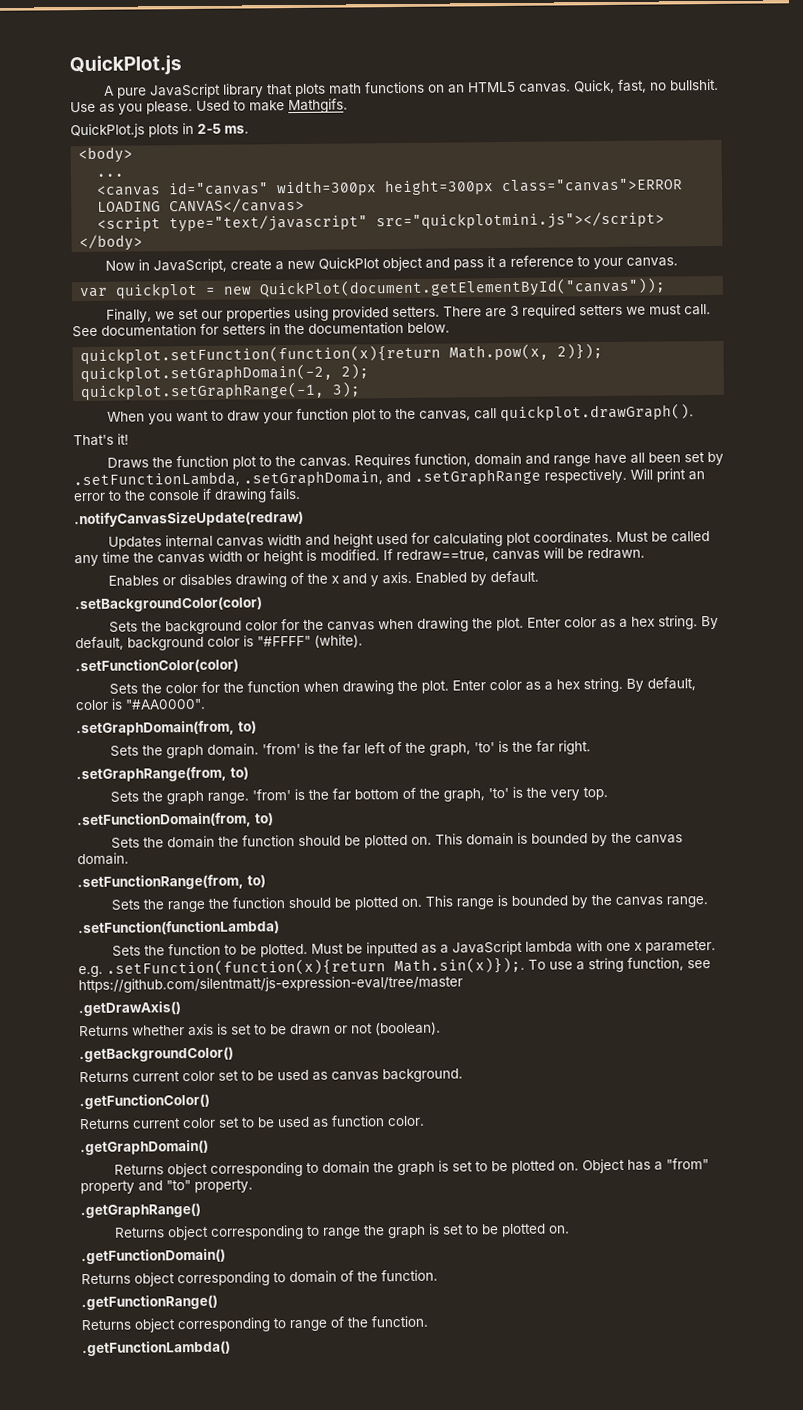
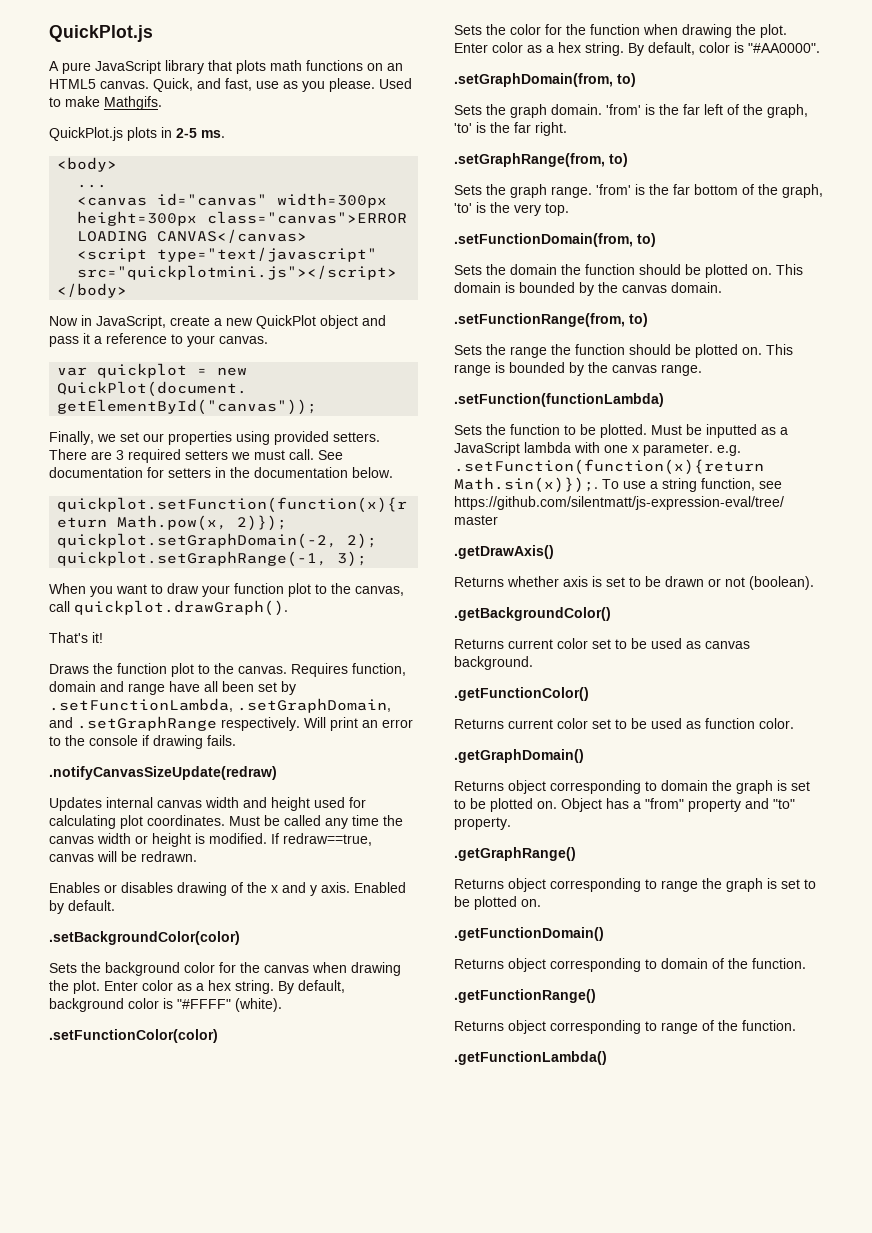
[617,78,719,93] [70,101,96,113] fast, no bullshit. Use -> [197,78,279,91] and fast, use

